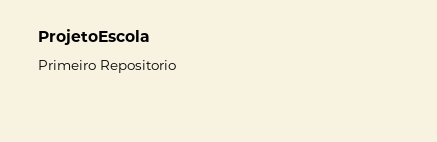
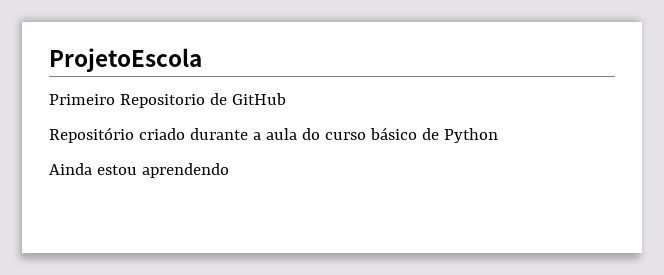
(176, 66) none -> [209,93,286,105] [49,127,498,143] [49,163,229,178] de GitHub // Repositório criado durante a aula do curso básico de Python // Ainda estou aprendendo

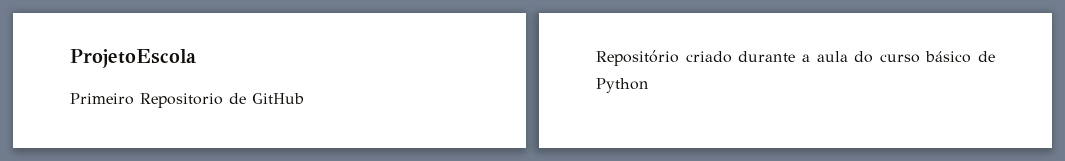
[49,163,229,178] // Ainda estou aprendendo -> (649, 85) none

